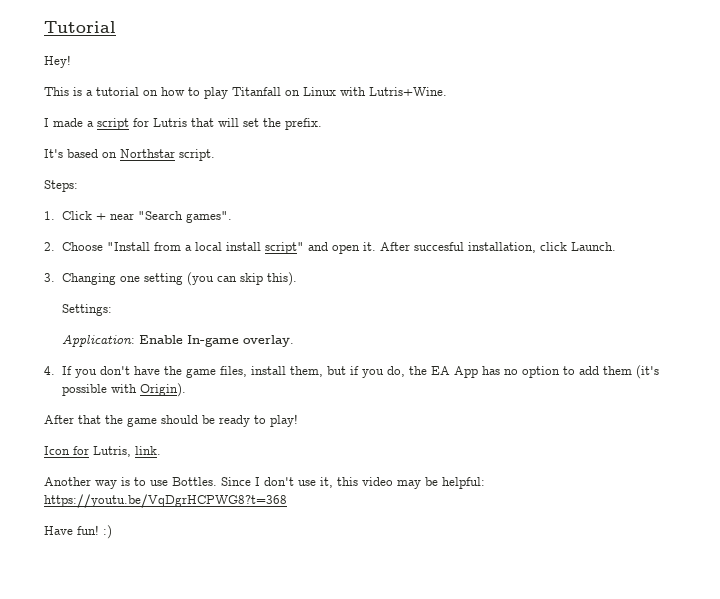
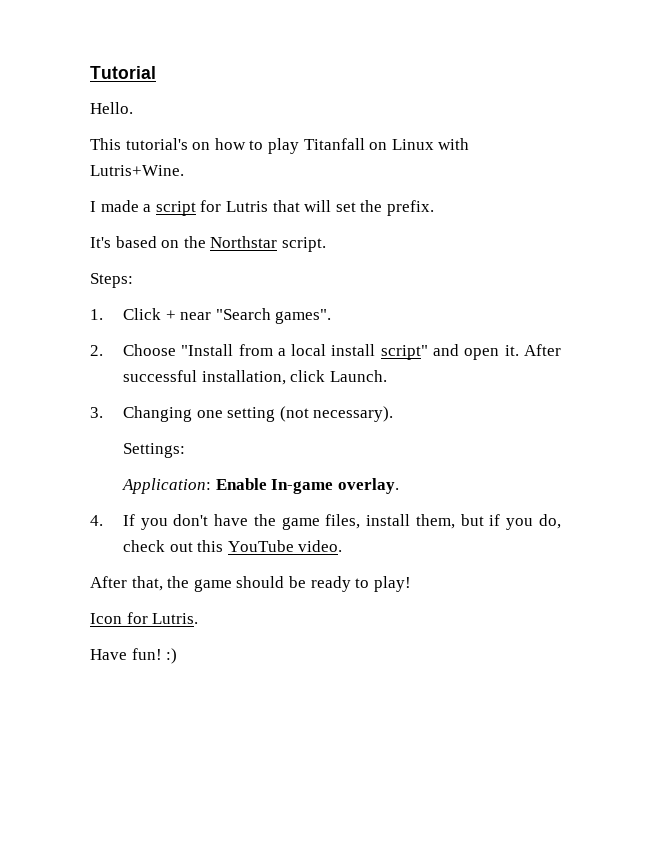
[44,55,71,68] Hey! -> [90,102,133,114] Hello.
[73,87,139,96] is a tutorial -> [125,138,188,150] tutorial's
(117, 155) none -> [183,236,206,248] the
[413,242,464,251] succesful -> [122,370,197,382] successful
[186,272,297,286] (you can skip this). -> [279,406,394,422] (not necessary).
[408,365,659,379] [61,383,186,397] [44,415,101,424] the EA App has no option to add them (it's possible with Origin). // After that -> [122,540,343,552] [90,576,163,591] check out this YouTube video. // After that,
[93,446,161,457] [44,477,485,489] [44,494,287,508] Lutris, link. // Another way is to use Bottles. Since I don't use it, this video may be helpful: https://youtu.be/VqDgrHCPWG8?t=368 -> [152,613,199,624] Lutris.

